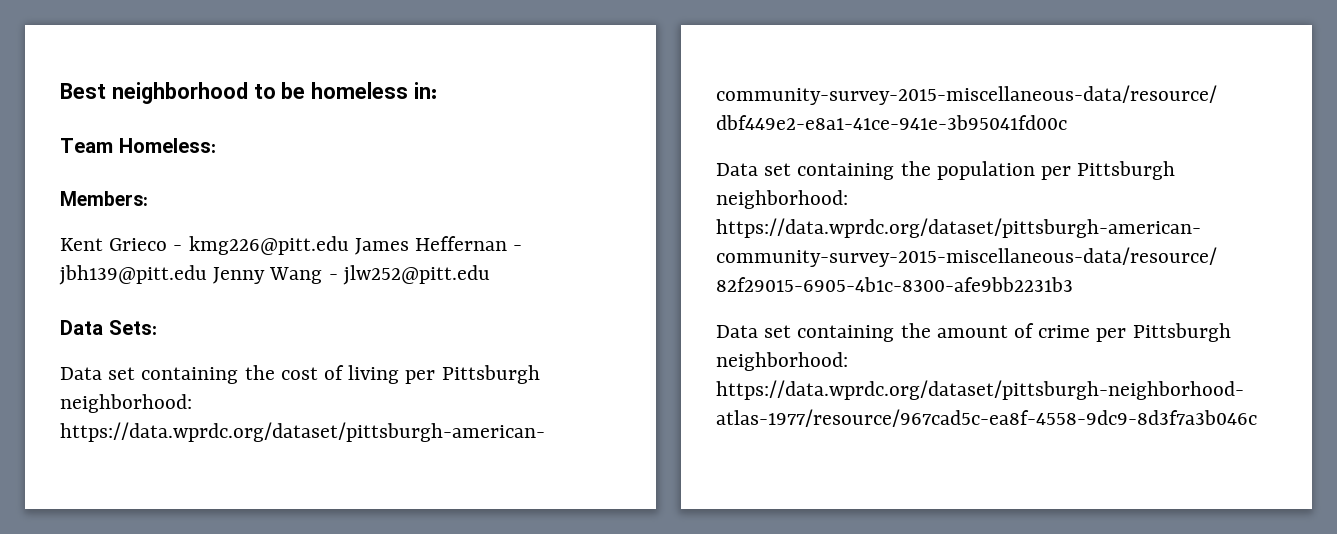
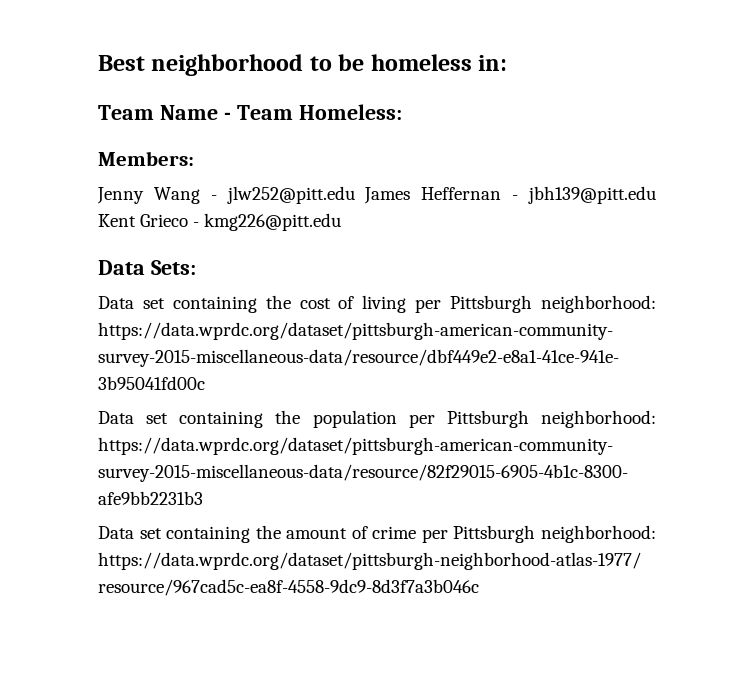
(113, 145) none -> [159,105,293,120] Name - Team
[60,236,523,255] [59,265,490,285] Kent Grieco - kmg226@pitt.edu James Heffernan - jbh139@pitt.edu Jenny Wang - jlw252@pitt.edu -> [97,186,657,204] [98,213,342,231] Jenny Wang - jlw252@pitt.edu James Heffernan - jbh139@pitt.edu Kent Grieco - kmg226@pitt.edu

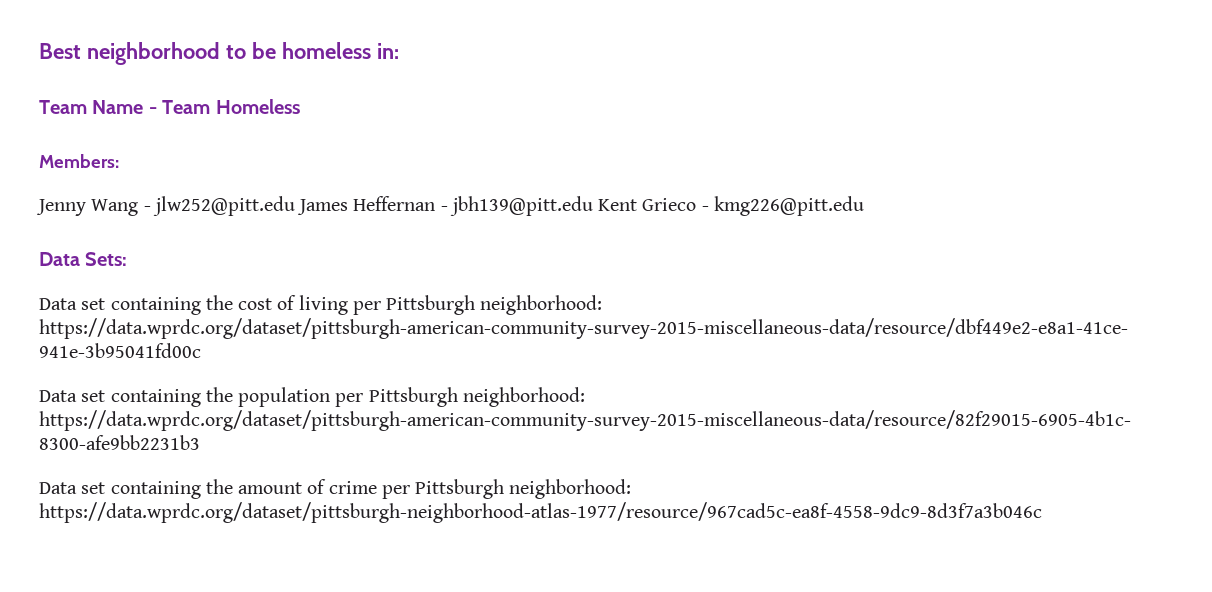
[298,104,402,120] Homeless: -> [215,99,300,114] Homeless

